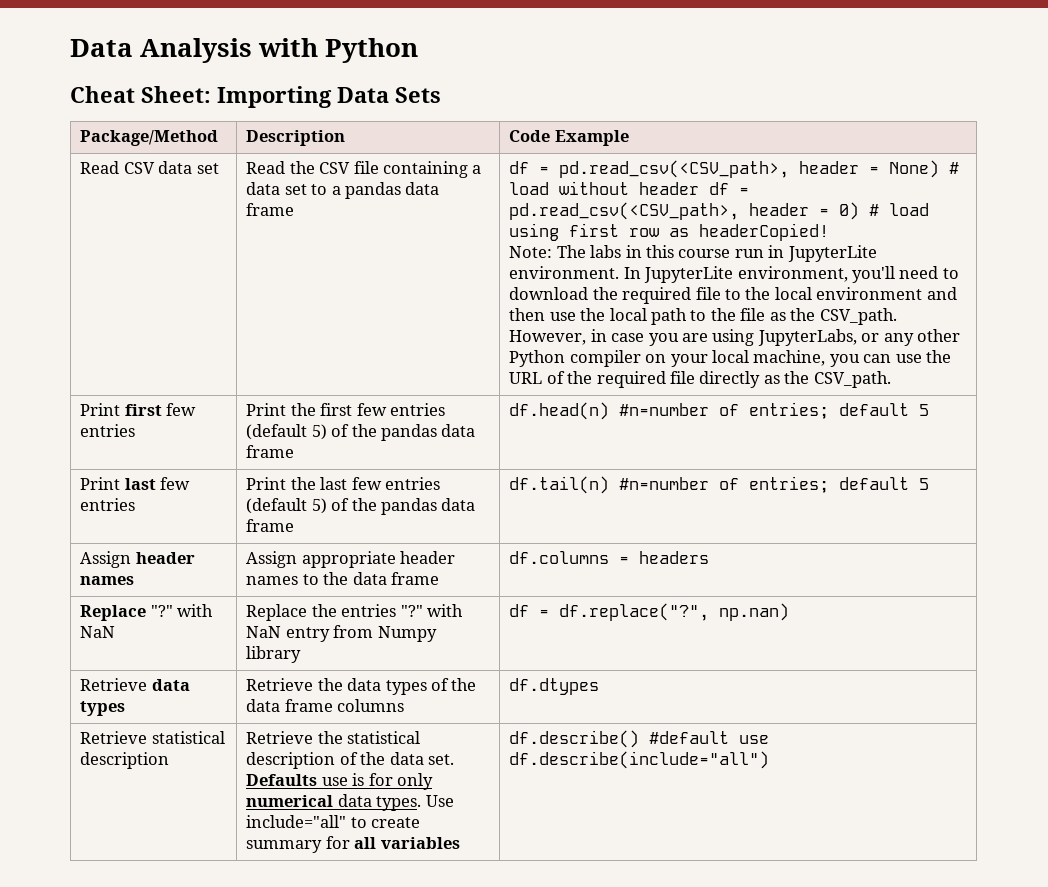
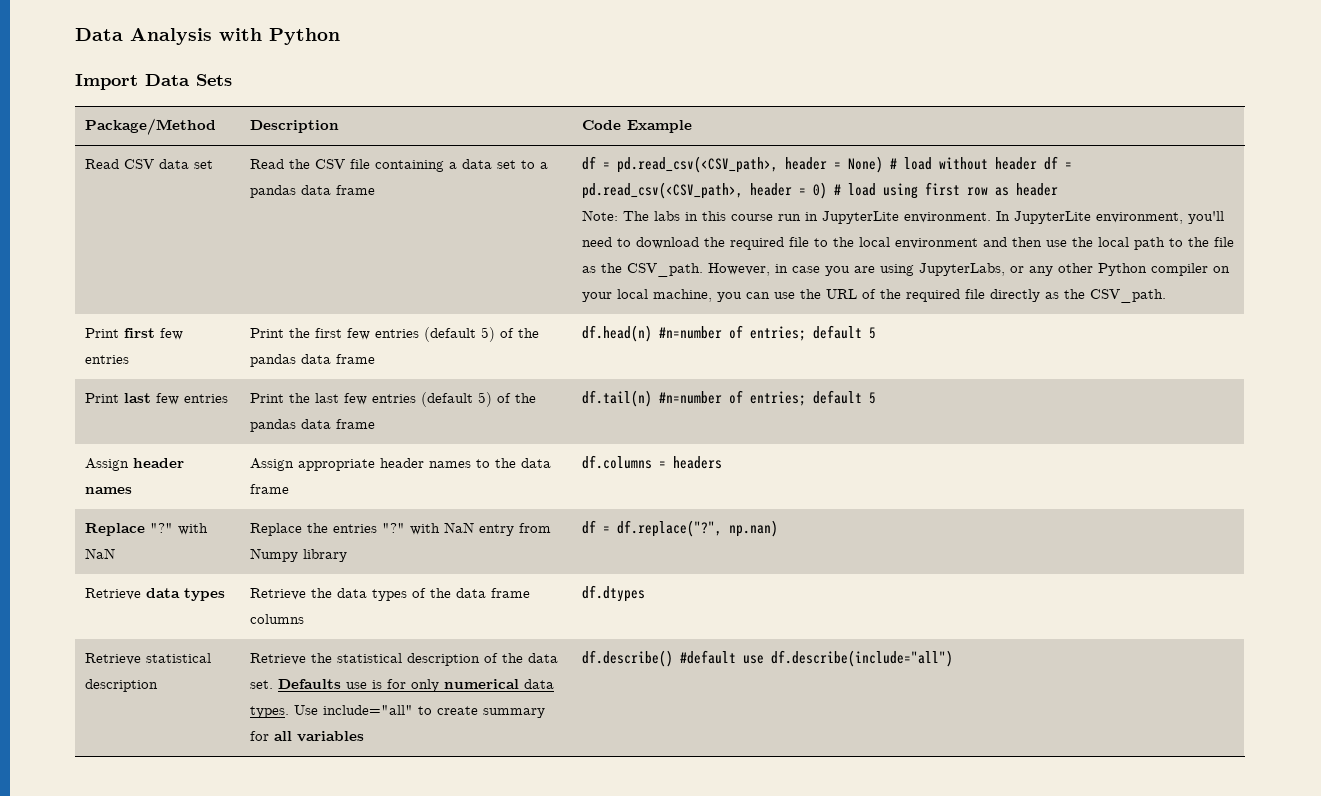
[70,86,332,108] Cheat Sheet: Importing -> [75,74,138,90] Import
[699,223,830,241] headerCopied! -> [1016,183,1059,196] header

